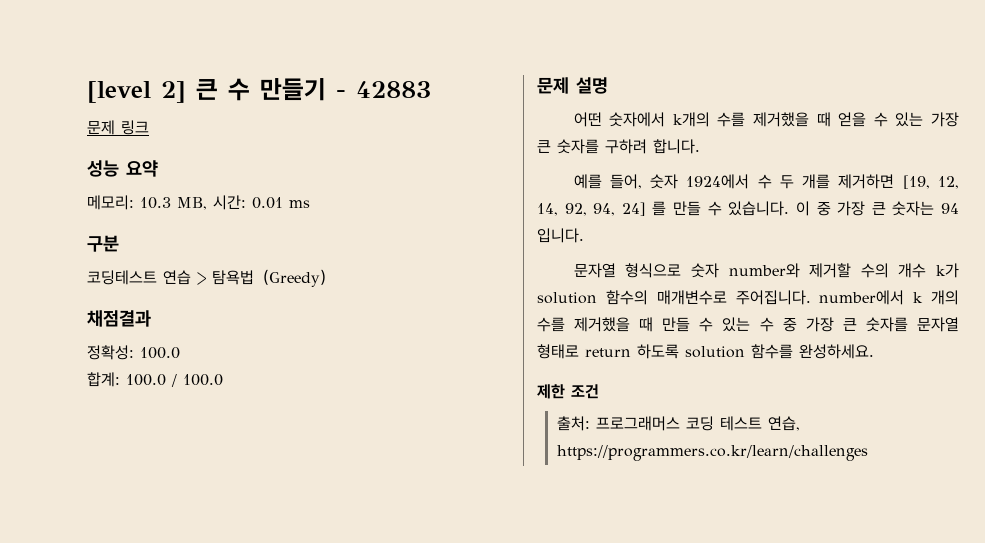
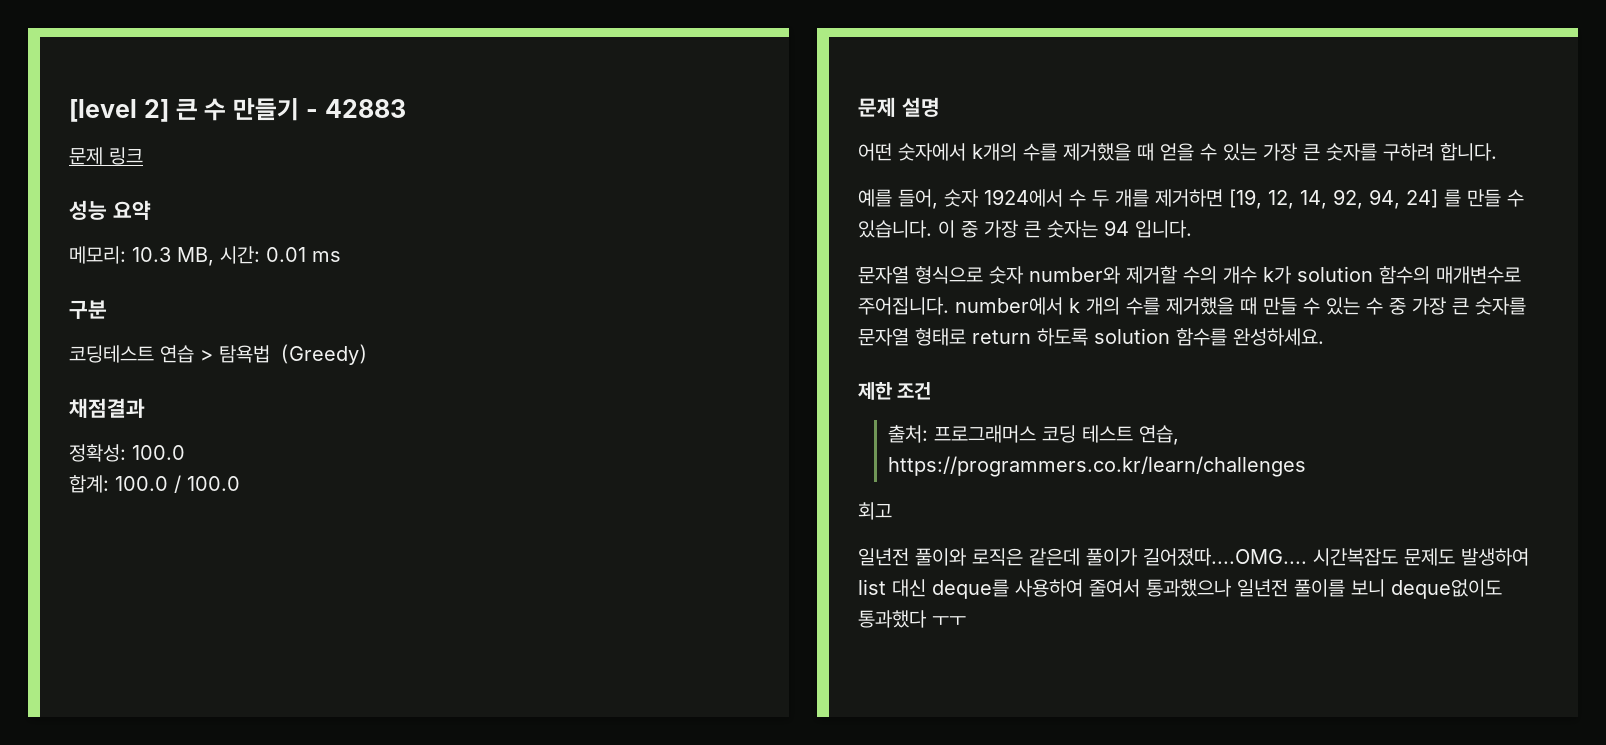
(868, 453) none -> [858,502,892,520] [858,548,1529,566] [858,579,1502,599] [858,610,966,628] // 회고 // 일년전 풀이와 로직은 같은데 풀이가 길어졌따....OMG.... 시간복잡도 문제도 발생하여 list 대신 deque를 사용하여 줄여서 통과했으나 일년전 풀이를 보니 deque없이도 통과했다 ㅜㅜ

